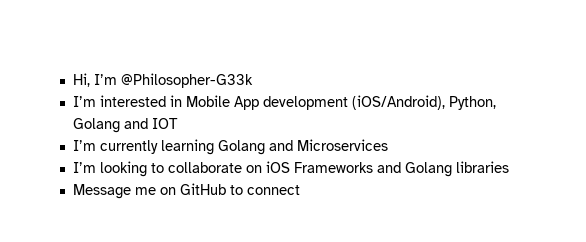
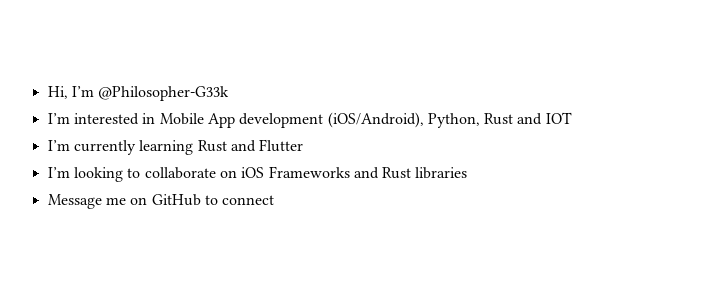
[72,118,120,133] Golang -> [484,113,514,125] Rust
[217,139,388,155] Golang and Microservices -> [197,139,304,152] Rust and Flutter
[404,162,452,177] Golang -> [382,167,412,179] Rust

